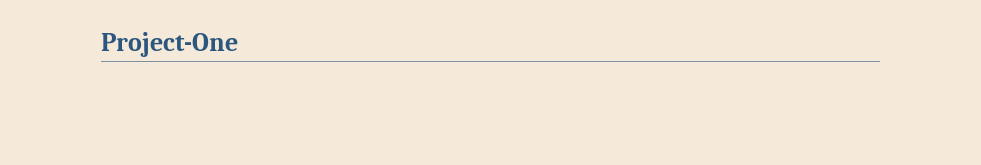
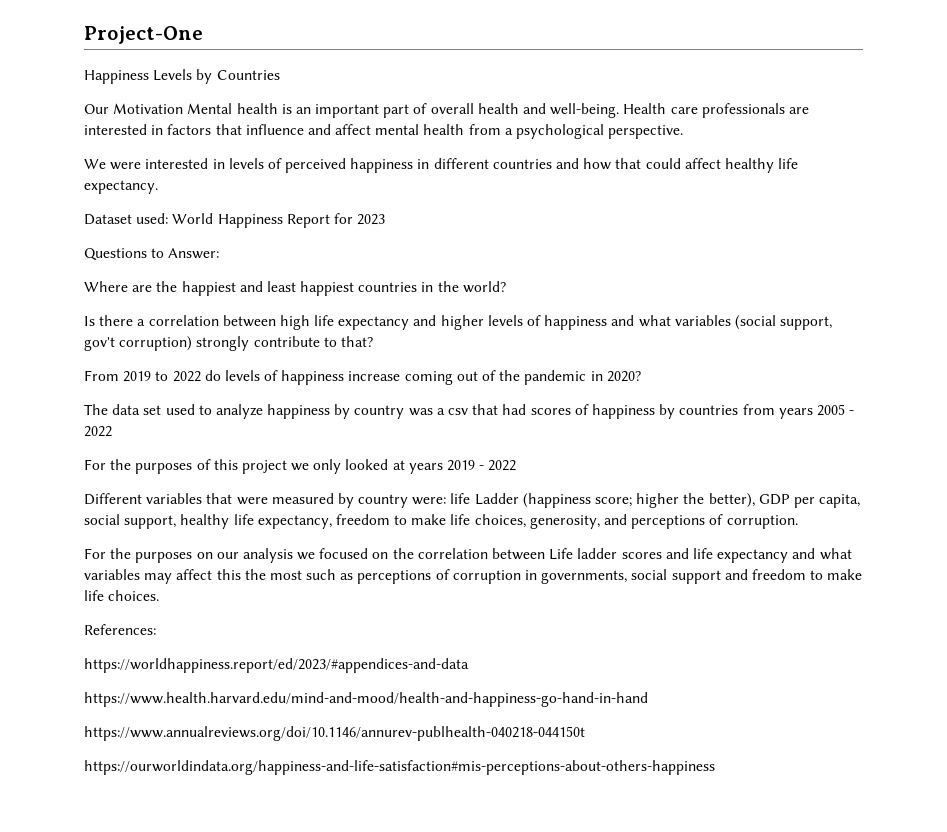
(238, 44) none -> [84,69,280,84] [84,103,809,118] [84,124,684,139] [84,158,799,173] [84,180,158,194] [84,213,386,228] [84,248,220,261] [84,281,506,296] [84,315,833,330] [84,336,373,351] [84,370,641,385] [84,404,855,419] [84,426,112,437] [84,459,517,474] [84,493,861,508] [84,514,798,529] [84,548,852,563] [84,569,863,584] [84,590,160,601] [84,624,156,635] [84,658,469,673] [84,692,648,707] [84,726,585,741] [84,760,715,775] // Happiness Levels by Countries // Our Motivation Mental health is an important part of overall health and well-being. Health care professionals are interested in factors that influence and affect mental health from a psychological perspective. // We were interested in levels of perceived happiness in different countries and how that could affect healthy life expectancy. // Dataset used: World Happiness Report for 2023 // Questions to Answer: // Where are the happiest and least happiest countries in the world? // Is there a correlation between high life expectancy and higher levels of happiness and what variables (social support, gov't corruption) strongly contribute to that? // From 2019 to 2022 do levels of happiness increase coming out of the pandemic in 2020? // The data set used to analyze happiness by country was a csv that had scores of happiness by countries from years 2005 - 2022 // For the purposes of this project we only looked at years 2019 - 2022 // Different variables that were measured by country were: life Ladder (happiness score; higher the better), GDP per capita, social support, healthy life expectancy, freedom to make life choices, generosity, and perceptions of corruption. // For the purposes on our analysis we focused on the correlation between Life ladder scores and life expectancy and what variables may affect this the most such as perceptions of corruption in governments, social support and freedom to make life choices. // References: // https://worldhappiness.report/ed/2023/#appendices-and-data // https://www.health.harvard.edu/mind-and-mood/health-and-happiness-go-hand-in-hand // https://www.annualreviews.org/doi/10.1146/annurev-publhealth-040218-044150t // https://ourworldindata.org/happiness-and-life-satisfaction#mis-perceptions-about-others-happiness

